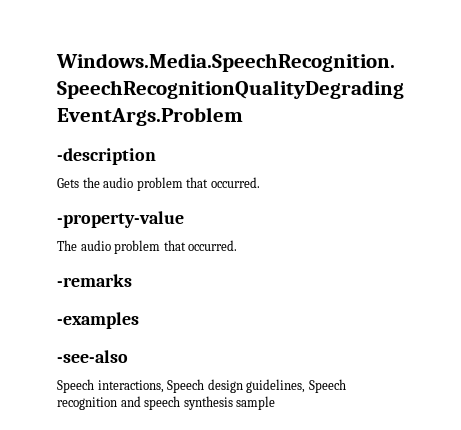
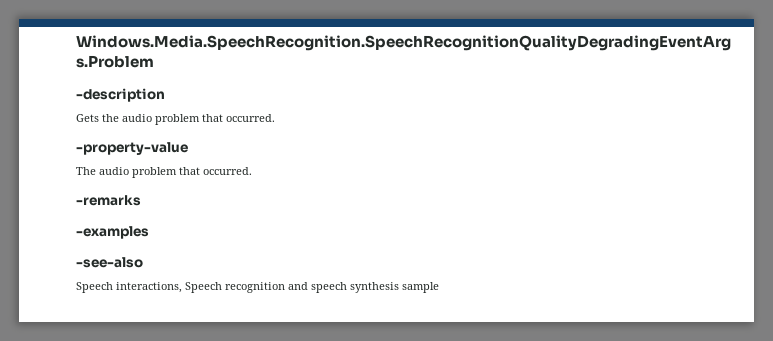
[207,379,346,393] design guidelines, Speech -> (222, 287) none

